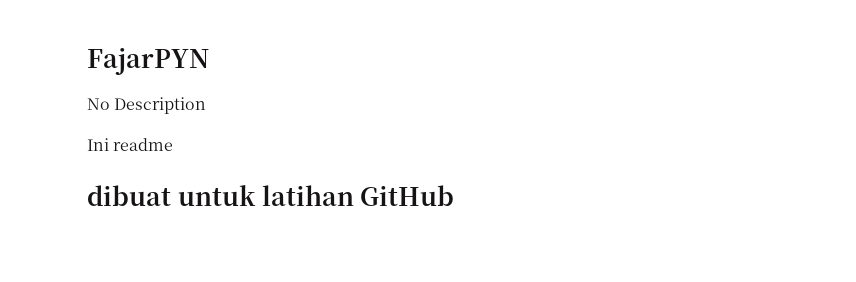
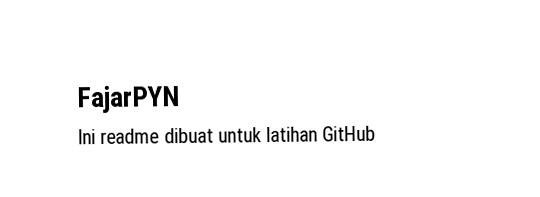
[87,97,207,114] // No Description -> (180, 99) none
(174, 144) // -> (160, 136) none

